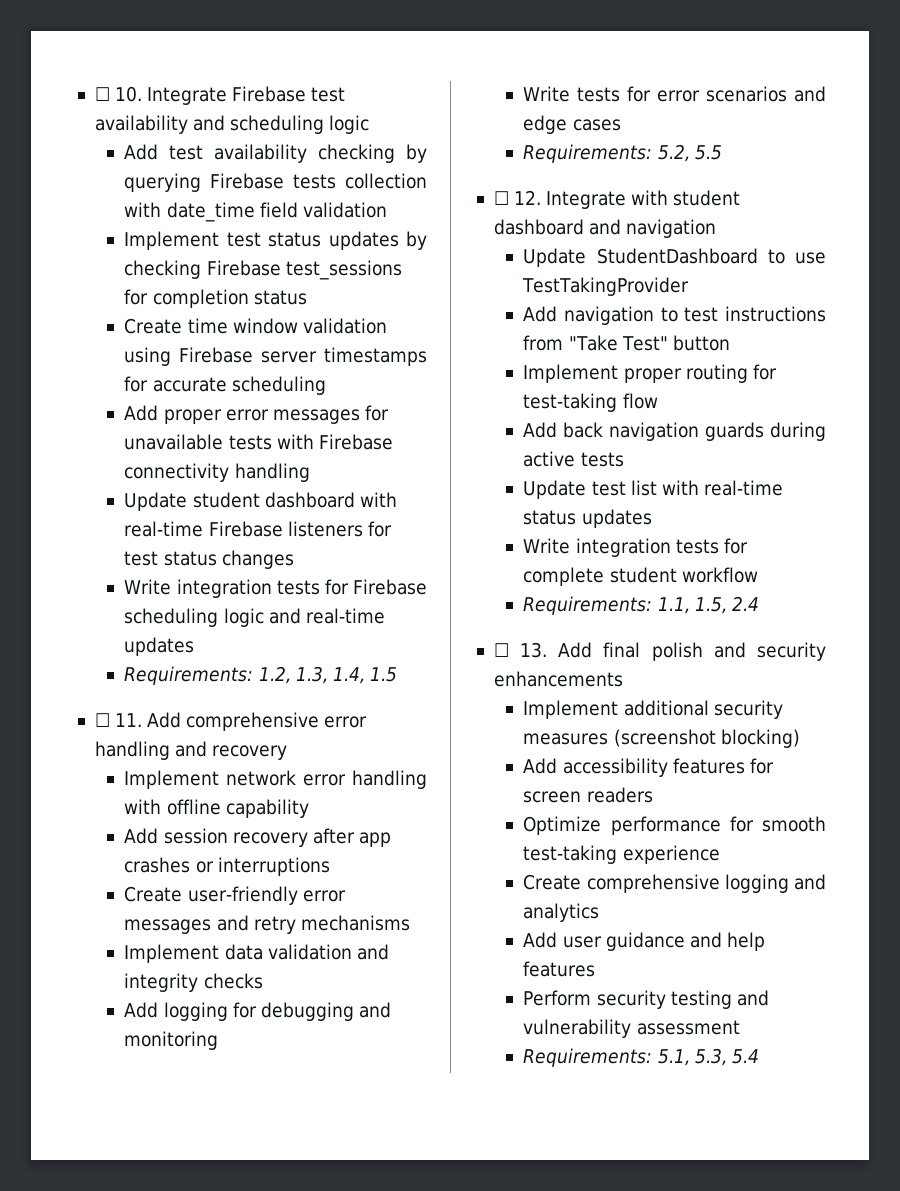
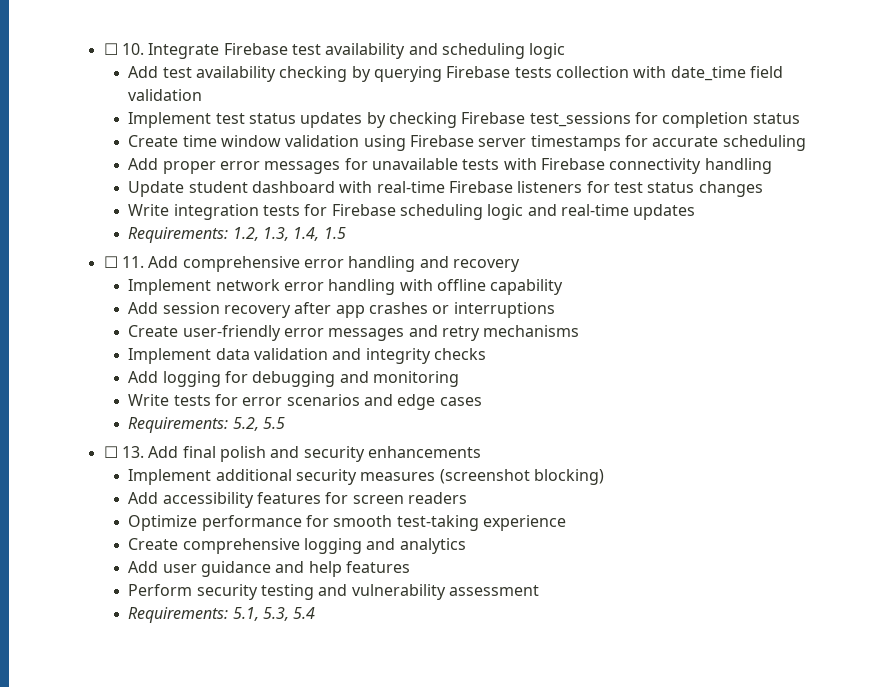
[493,190,741,209] [493,219,717,238] [523,248,826,267] [522,277,690,296] [523,306,826,325] [523,335,730,351] [523,364,777,383] [523,393,658,412] [523,422,826,441] [523,451,624,467] [523,480,783,499] [523,509,652,528] [523,538,748,557] [523,567,758,586] [523,596,759,615] // ☐ 12. Integrate with student dashboard and navigation // Update StudentDashboard to use TestTakingProvider // Add navigation to test instructions from "Take Test" button // Implement proper routing for test-taking flow // Add back navigation guards during active tests // Update test list with real-time status updates // Write integration tests for complete student workflow // Requirements: 1.1, 1.5, 2.4 -> (285, 423) none

